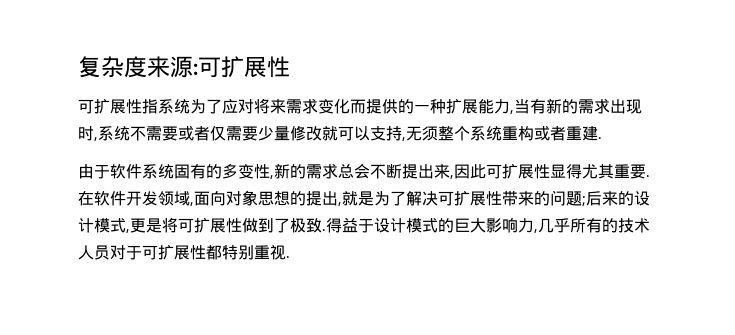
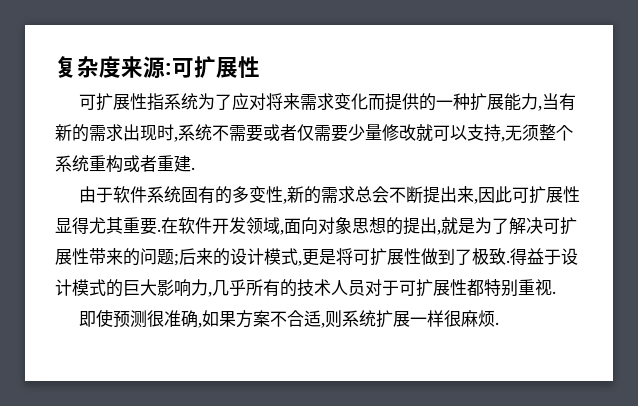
(290, 257) none -> [79,309,500,328] // 即使预测很准确,如果方案不合适,则系统扩展一样很麻烦.

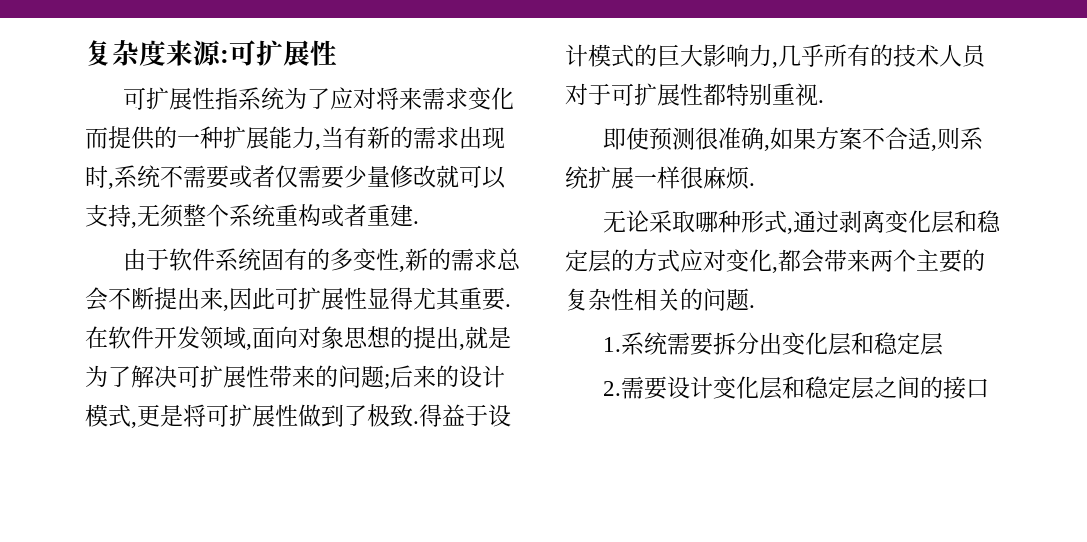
(500, 323) none -> [603,210,1002,234] [565,249,985,273] [565,288,755,311] [603,332,944,356] [603,376,990,400] // 无论采取哪种形式,通过剥离变化层和稳定层的方式应对变化,都会带来两个主要的复杂性相关的问题. // 1.系统需要拆分出变化层和稳定层 // 2.需要设计变化层和稳定层之间的接口

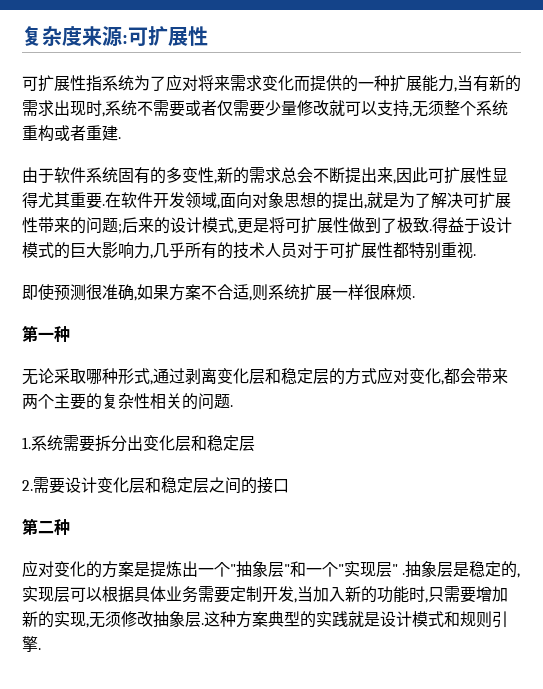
(755, 184) none -> [22,325,70,343] // 第一种
(990, 388) none -> [22,518,70,536] [22,560,521,578] [22,586,508,603] [22,611,508,628] [22,636,41,652] // 第二种 // 应对变化的方案是提炼出一个"抽象层"和一个"实现层" .抽象层是稳定的,实现层可以根据具体业务需要定制开发,当加入新的功能时,只需要增加新的实现,无须修改抽象层.这种方案典型的实践就是设计模式和规则引擎.

